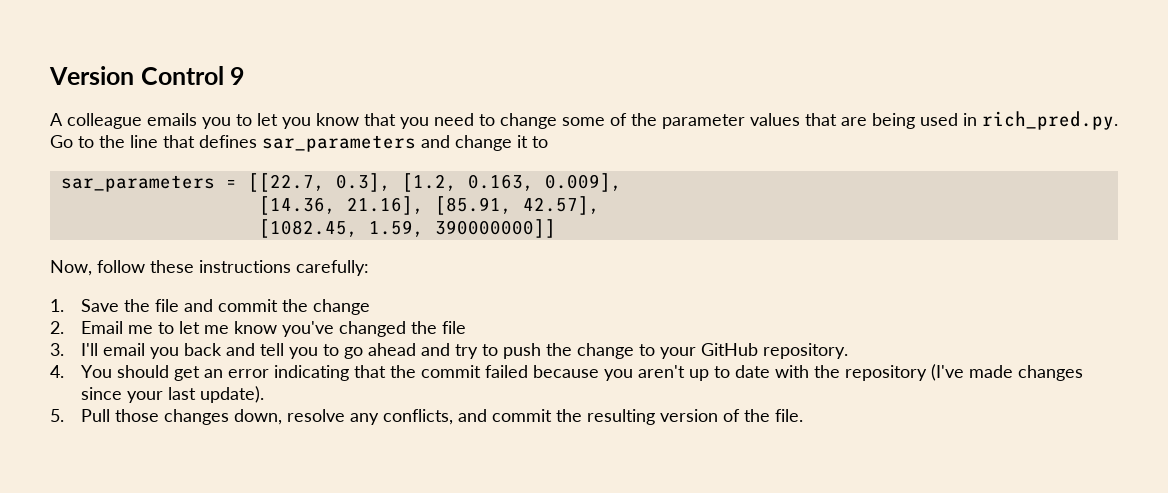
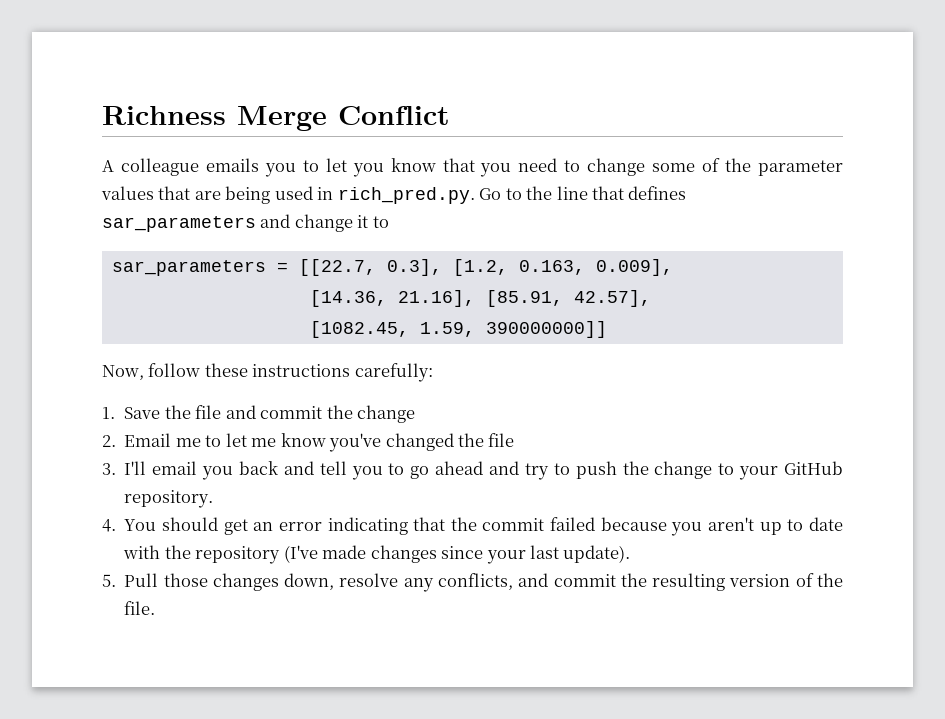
[49,66,246,85] Version Control 9 -> [102,106,450,131] Richness Merge Conflict

